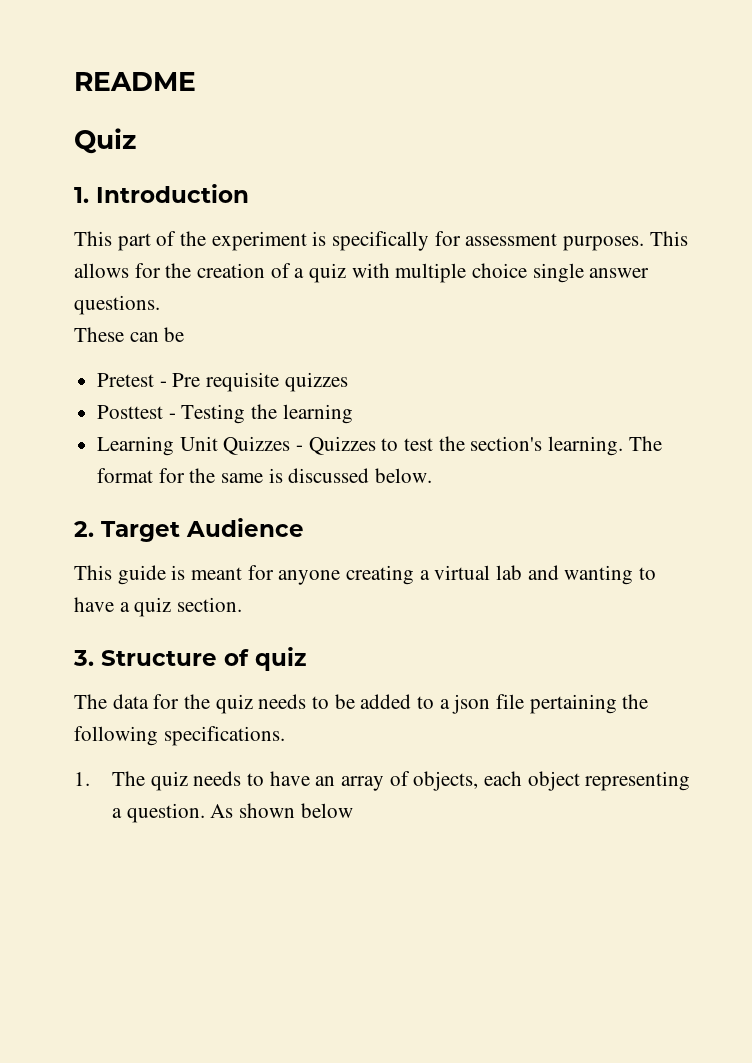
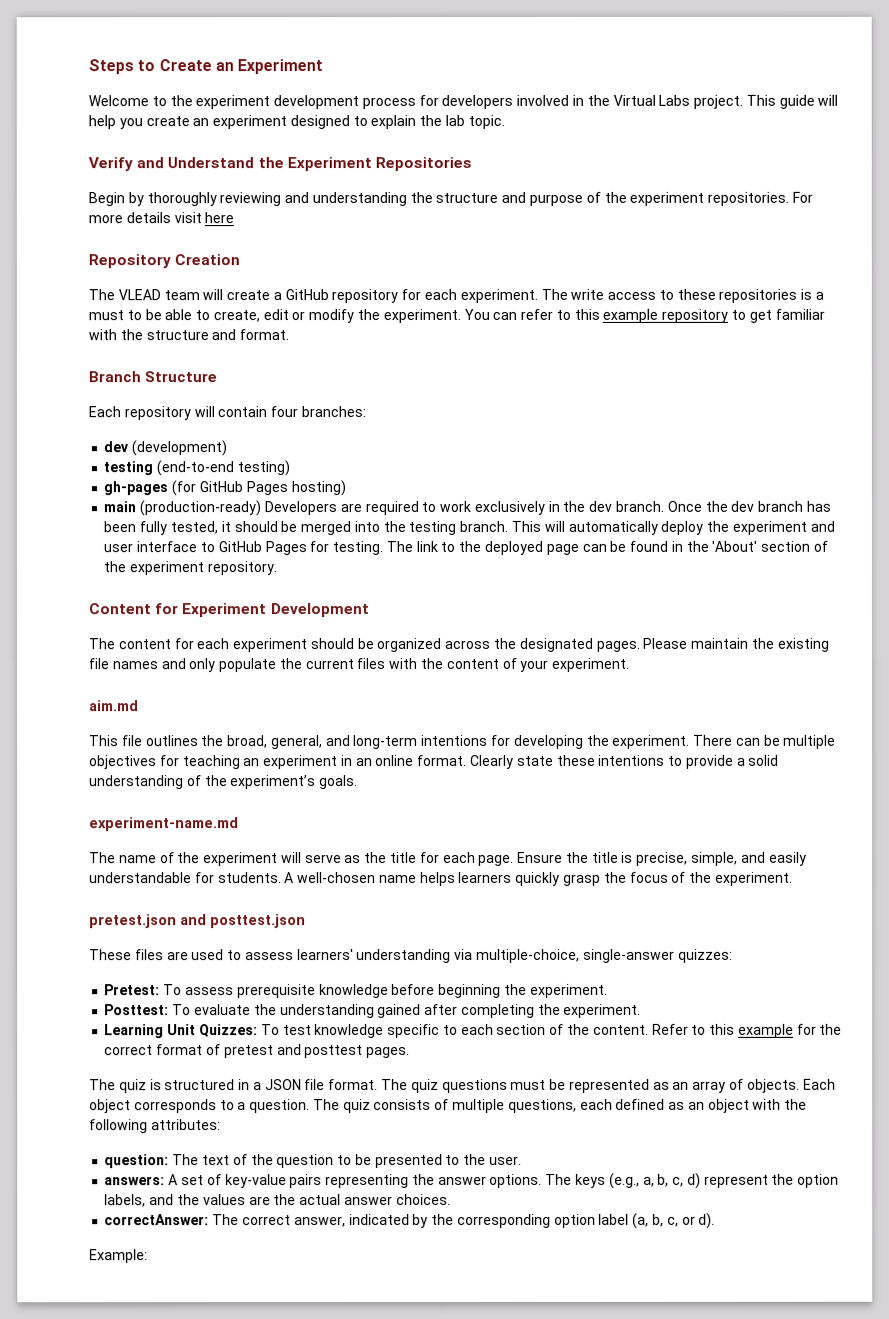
[74,72,196,91] [74,128,136,154] [74,184,249,203] [74,231,688,251] [74,263,650,283] [74,295,160,315] [74,327,185,342] [97,372,348,392] [97,404,353,424] [97,436,662,456] [97,468,433,483] [74,518,304,542] [74,565,657,585] [74,597,243,617] [73,647,306,671] [74,694,649,714] [74,726,285,746] [74,771,691,791] [112,803,353,823] README // Quiz // 1. Introduction // This part of the experiment is specifically for assessment purposes. This allows for the creation of a quiz with multiple choice single answer questions. // These can be // Pretest - Pre requisite quizzes // Posttest - Testing the learning // Learning Unit Quizzes - Quizzes to test the section's learning. The format for the same is discussed below. // 2. Target Audience // This guide is meant for anyone creating a virtual lab and wanting to have a quiz section. // 3. Structure of quiz // The data for the quiz needs to be added to a json file pertaining the following specifications. // 1. The quiz needs to have an array of objects, each object representing a question. As shown below -> [88,59,324,75] [88,94,839,110] [88,114,505,130] [88,156,472,172] [88,191,813,207] [88,212,235,224] [88,254,241,269] [88,288,825,304] [88,308,825,324] [88,329,290,341] [88,371,218,383] [88,406,366,421] [103,440,228,457] [103,460,290,477] [103,480,346,497] [103,500,831,517] [103,520,835,536] [103,540,828,556] [103,561,277,576] [88,603,369,618] [88,637,829,653] [88,657,631,673] [89,700,139,712] [89,734,837,750] [89,754,780,770] [89,775,359,790] [89,817,239,832] [89,851,807,867] [89,871,793,887] [89,914,306,929] [89,948,733,964] [104,983,608,999] [104,1003,642,1019] [104,1023,843,1039] [104,1044,411,1059] [89,1078,836,1094] [89,1098,808,1114] [89,1119,221,1134] [104,1153,522,1169] [104,1172,840,1189] [104,1193,451,1208] [104,1212,716,1229] [89,1249,148,1264] Steps to Create an Experiment // Welcome to the experiment development process for developers involved in the Virtual Labs project. This guide will help you create an experiment designed to explain the lab topic. // Verify and Understand the Experiment Repositories // Begin by thoroughly reviewing and understanding the structure and purpose of the experiment repositories. For more details visit here // Repository Creation // The VLEAD team will create a GitHub repository for each experiment. The write access to these repositories is a must to be able to create, edit or modify the experiment. You can refer to this example repository to get familiar with the structure and format. // Branch Structure // Each repository will contain four branches: // dev (development) // testing (end-to-end testing) // gh-pages (for GitHub Pages hosting) // main (production-ready) Developers are required to work exclusively in the dev branch. Once the dev branch has been fully tested, it should be merged into the testing branch. This will automatically deploy the experiment and user interface to GitHub Pages for testing. The link to the deployed page can be found in the 'About' section of the experiment repository. // Content for Experiment Development // The content for each experiment should be organized across the designated pages. Please maintain the existing file names and only populate the current files with the content of your experiment. // aim.md // This file outlines the broad, general, and long-term intentions for developing the experiment. There can be multiple objectives for teaching an experiment in an online format. Clearly state these intentions to provide a solid understanding of the experiment’s goals. // experiment-name.md // The name of the experiment will serve as the title for each page. Ensure the title is precise, simple, and easily understandable for students. A well-chosen name helps learners quickly grasp the focus of the experiment. // pretest.json and posttest.json // These files are used to assess learners' understanding via multiple-choice, single-answer quizzes: // Pretest: To assess prerequisite knowledge before beginning the experiment. // Posttest: To evaluate the understanding gained after completing the experiment. // Learning Unit Quizzes: To test knowledge specific to each section of the content. Refer to this example for the correct format of pretest and posttest pages. // The quiz is structured in a JSON file format. The quiz questions must be represented as an array of objects. Each object corresponds to a question. The quiz consists of multiple questions, each defined as an object with the following attributes: // question: The text of the question to be presented to the user. // answers: A set of key-value pairs representing the answer options. The keys (e.g., a, b, c, d) represent the option labels, and the values are the actual answer choices. // correctAnswer: The correct answer, indicated by the corresponding option label (a, b, c, or d). // Example:

